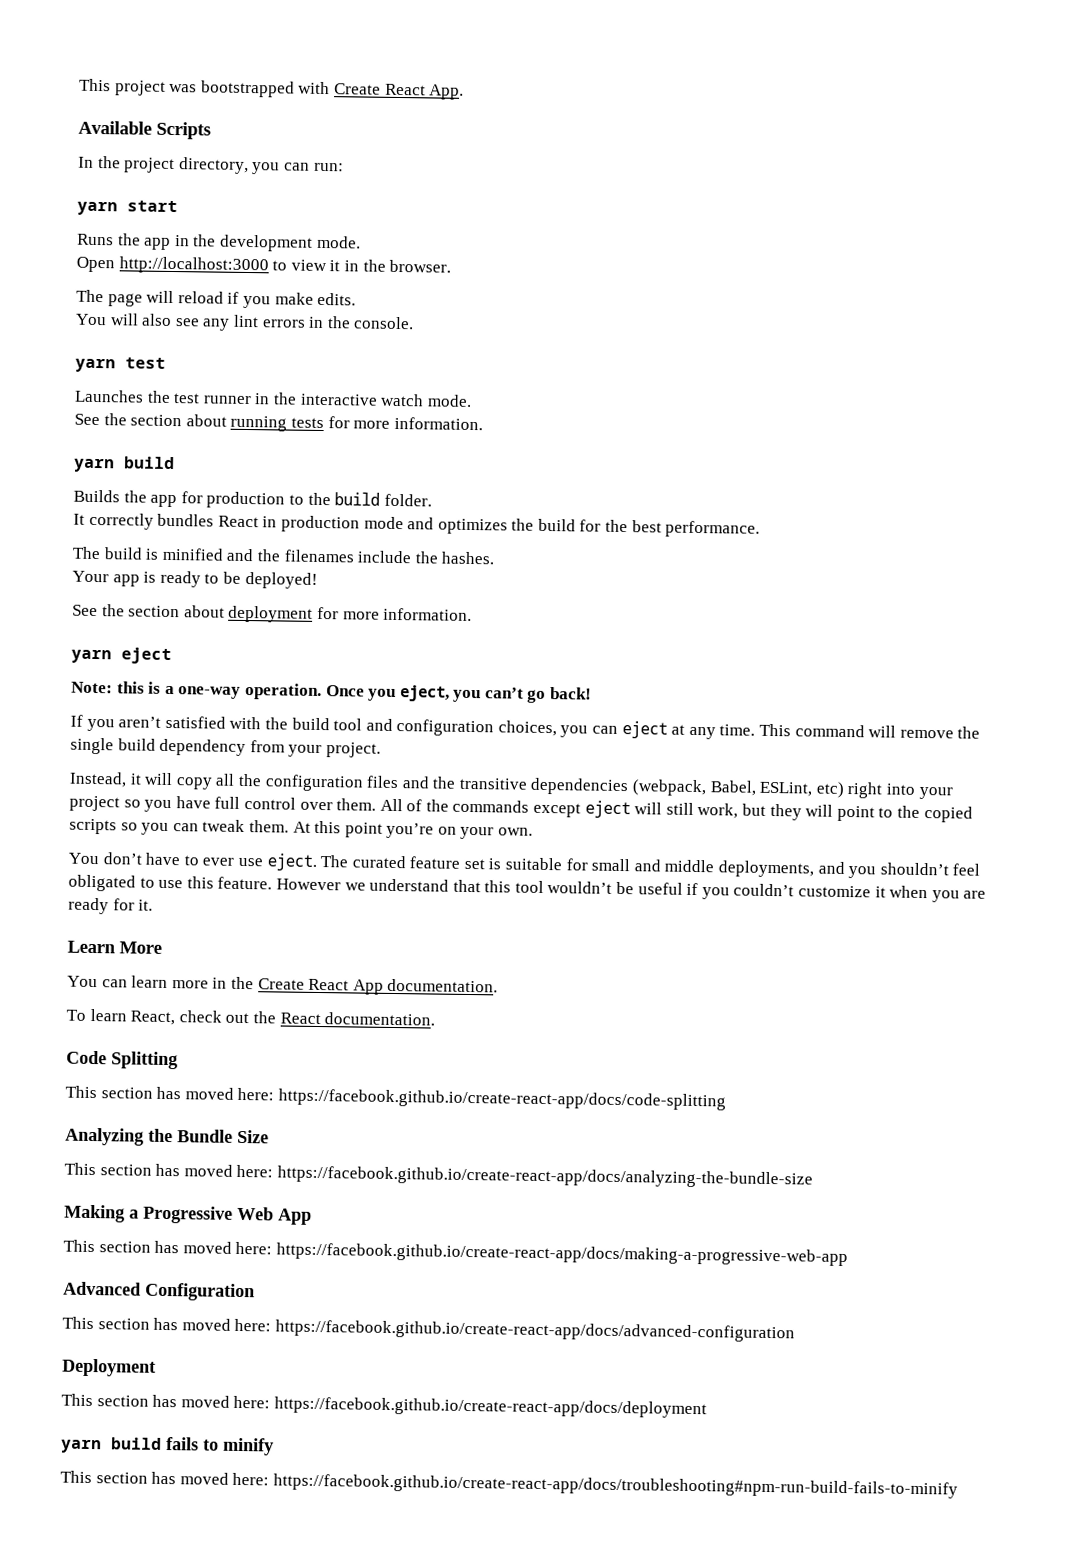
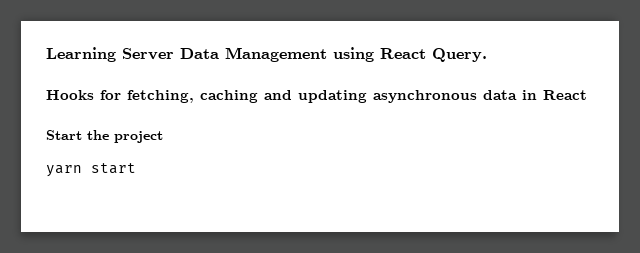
[79,78,465,100] [78,120,211,140] [78,155,344,175] [77,200,178,216] [77,233,361,252] [76,256,452,275] [76,289,357,309] [75,313,415,331] [75,357,166,373] [74,389,472,407] [74,413,483,432] [74,456,175,473] [73,489,432,509] [73,512,761,538] [72,546,496,565] [72,570,318,589] [72,604,473,623] [71,647,172,665] [71,681,593,703] [70,714,981,740] [70,737,381,758] [69,771,953,800] [69,795,973,823] [69,818,534,840] [68,852,981,879] [68,874,987,903] [68,897,154,915] [67,940,162,954] [67,975,499,995] [66,1008,436,1026] [66,1050,178,1070] [65,1085,726,1111] [65,1127,269,1146] [64,1162,813,1189] [64,1204,312,1225] [63,1239,848,1267] [63,1281,255,1302] [62,1316,795,1343] [62,1358,156,1377] [61,1393,707,1419] [61,1437,274,1456] [60,1470,958,1499] This project was bootstrapped with Create React App. // Available Scripts // In the project directory, you can run: // yarn start // Runs the app in the development mode. // Open http://localhost:3000 to view it in the browser. // The page will reload if you make edits. // You will also see any lint errors in the console. // yarn test // Launches the test runner in the interactive watch mode. // See the section about running tests for more information. // yarn build // Builds the app for production to the build folder. // It correctly bundles React in production mode and optimizes the build for the best performance. // The build is minified and the filenames include the hashes. // Your app is ready to be deployed! // See the section about deployment for more information. // yarn eject // Note: this is a one-way operation. Once you eject, you can’t go back! // If you aren’t satisfied with the build tool and configuration choices, you can eject at any time. This command will remove the single build dependency from your project. // Instead, it will copy all the configuration files and the transitive dependencies (webpack, Babel, ESLint, etc) right into your project so you have full control over them. All of the commands except eject will still work, but they will point to the copied scripts so you can tweak them. At this point you’re on your own. // You don’t have to ever use eject. The curated feature set is suitable for small and middle deployments, and you shouldn’t feel obligated to use this feature. However we understand that this tool wouldn’t be useful if you couldn’t customize it when you are ready for it. // Learn More // You can learn more in the Create React App documentation. // To learn React, check out the React documentation. // Code Splitting // This section has moved here: https://facebook.github.io/create-react-app/docs/code-splitting // Analyzing the Bundle Size // This section has moved here: https://facebook.github.io/create-react-app/docs/analyzing-the-bundle-size // Making a Progressive Web App // This section has moved here: https://facebook.github.io/create-react-app/docs/making-a-progressive-web-app // Advanced Configuration // This section has moved here: https://facebook.github.io/create-react-app/docs/advanced-configuration // Deployment // This section has moved here: https://facebook.github.io/create-react-app/docs/deployment // yarn build fails to minify // This section has moved here: https://facebook.github.io/create-react-app/docs/troubleshooting#npm-run-build-fails-to-minify -> [46,47,487,62] [46,90,587,103] [46,130,163,143] [46,163,136,177] Learning Server Data Management using React Query. // Hooks for fetching, caching and updating asynchronous data in React // Start the project // yarn start

